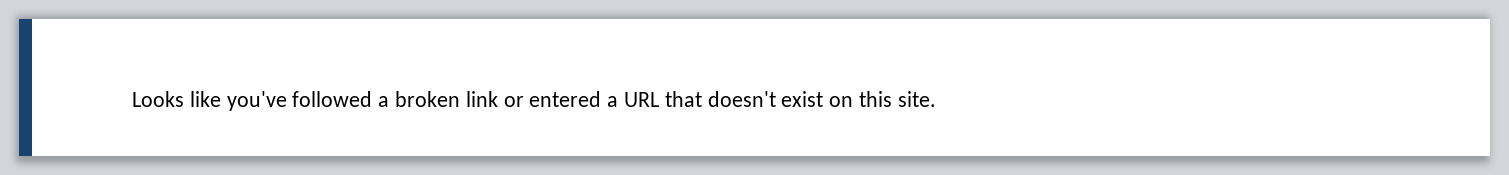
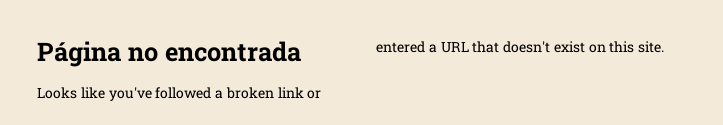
(132, 99) none -> [37,41,301,67] Página no encontrada //

